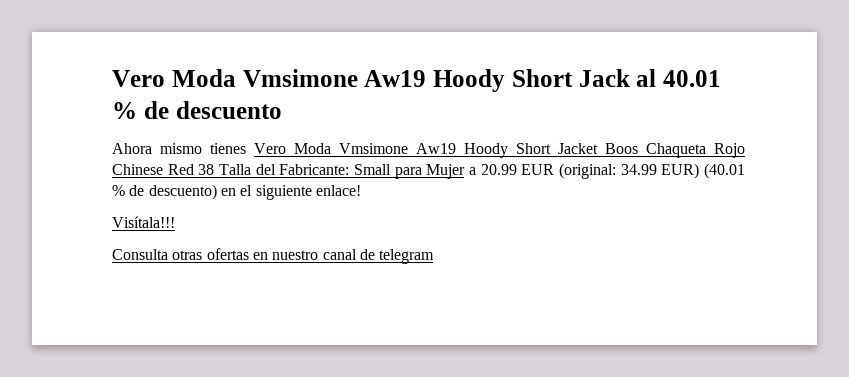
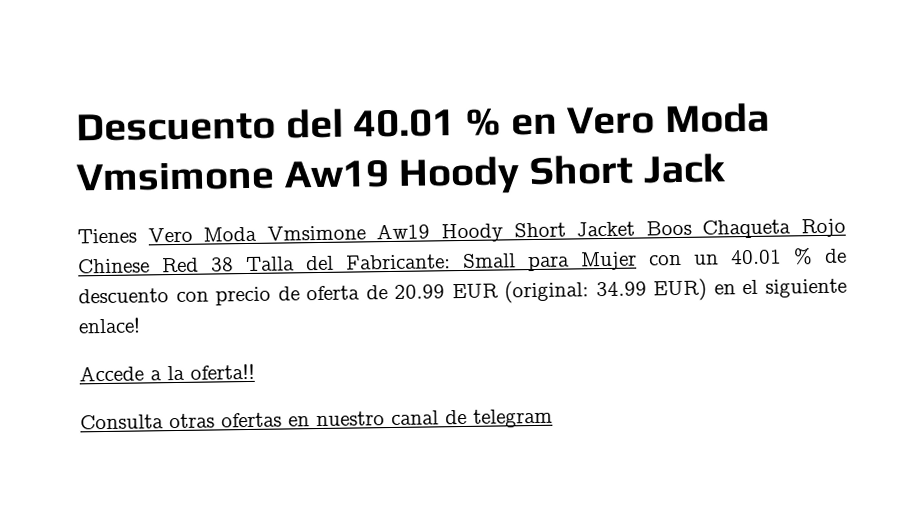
(112, 78) none -> [76,107,558,142] Descuento del 40.01 % en
[636,69,721,87] [112,101,282,119] [112,143,246,154] al 40.01 % de descuento // Ahora mismo tienes -> [77,228,137,244] // Tienes
[469,167,477,175] a -> [649,247,847,266] [78,285,388,306] con un 40.01 % de descuento con precio de oferta de
[704,163,745,179] [112,184,217,200] (40.01 % de descuento) -> (708, 290) none
[112,216,175,228] Visítala!!! -> [79,363,255,382] Accede a la oferta!!

